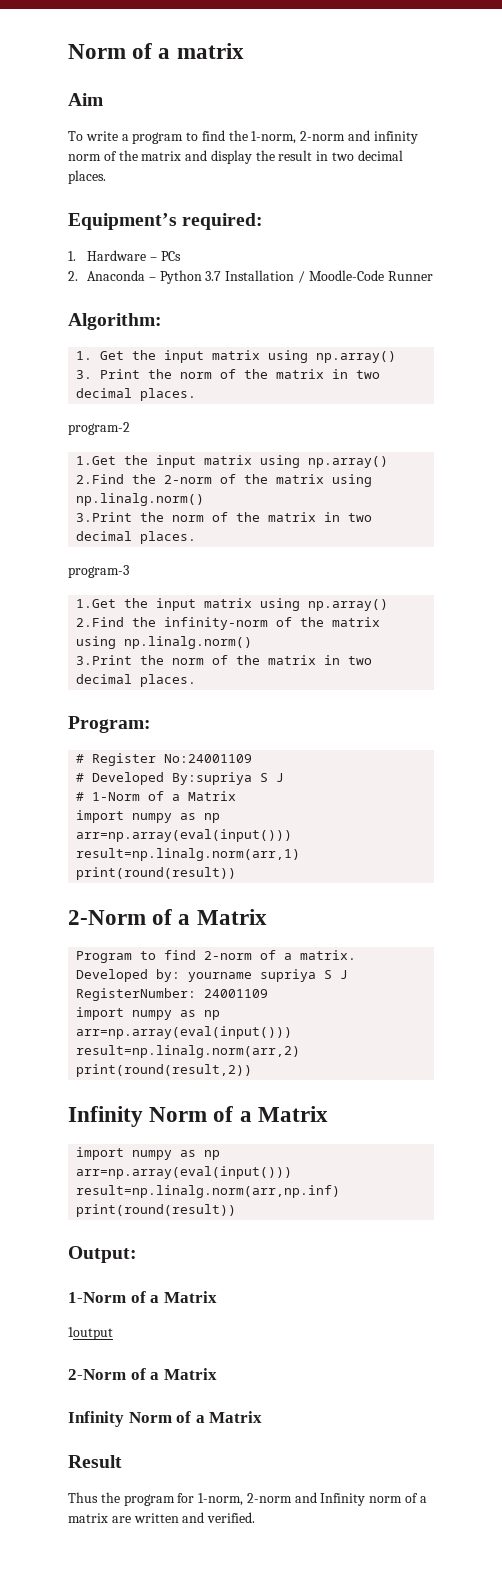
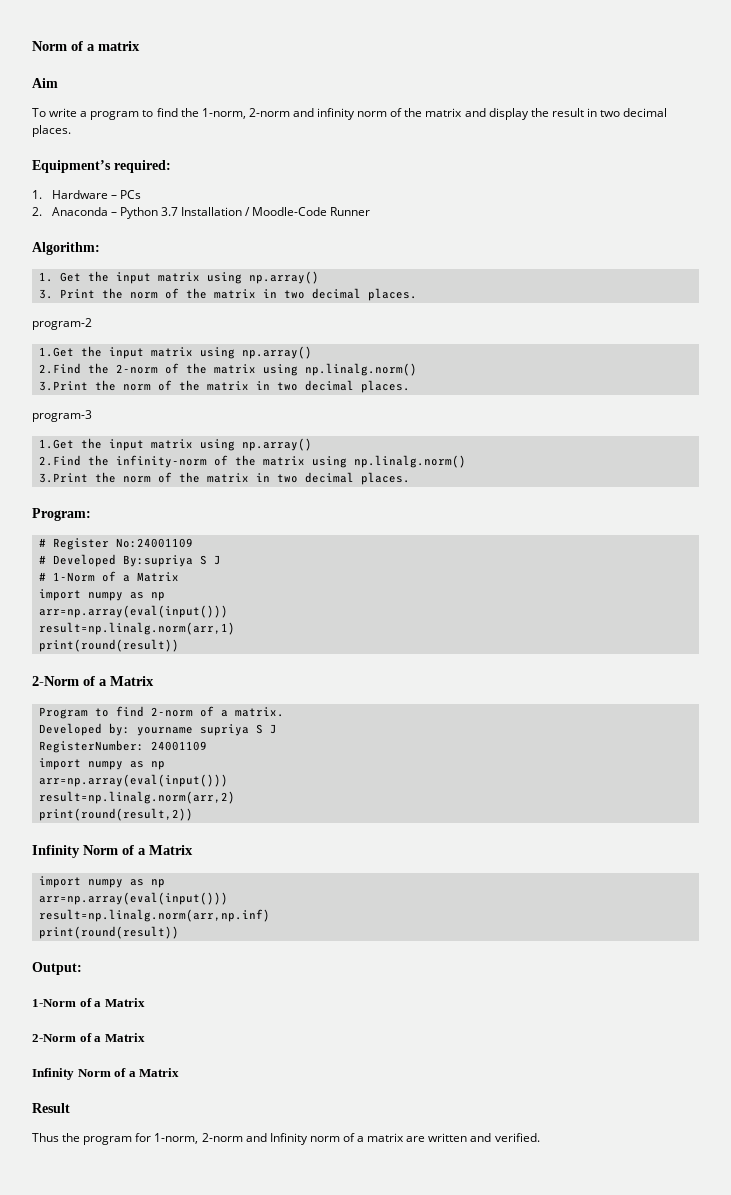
[68,1327,113,1340] // 1output -> (145, 1002) none

